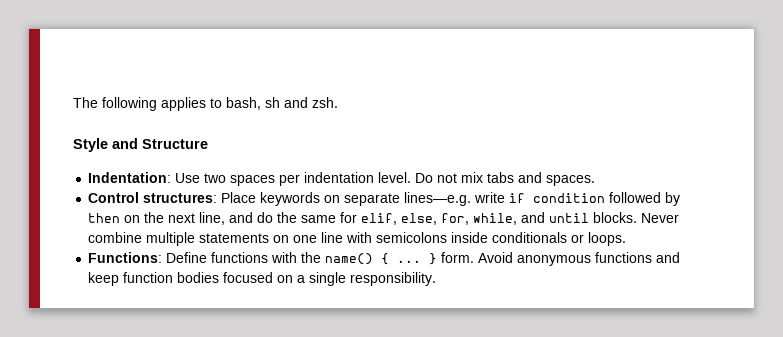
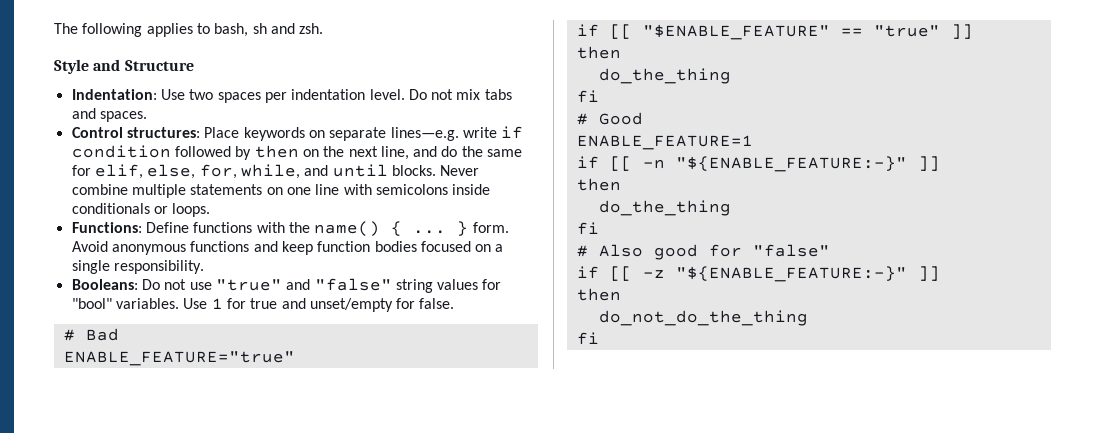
(437, 279) none -> [71,278,502,293] [71,298,455,312] [63,328,119,341] [63,351,295,366] [576,24,973,40] [576,46,621,59] [598,68,731,84] [576,90,599,103] [576,112,643,125] [576,135,753,150] [576,156,940,172] [576,178,621,191] [598,200,731,216] [576,222,599,235] [576,244,830,260] [576,266,940,282] [576,288,621,301] [598,310,808,326] [576,332,599,345] // Booleans: Do not use "true" and "false" string values for "bool" variables. Use 1 for true and unset/empty for false. // # Bad // ENABLE_FEATURE="true" // if [[ "$ENABLE_FEATURE" == "true" ]] // then // do_the_thing // fi // # Good // ENABLE_FEATURE=1 // if [[ -n "${ENABLE_FEATURE:-}" ]] // then // do_the_thing // fi // # Also good for "false" // if [[ -z "${ENABLE_FEATURE:-}" ]] // then // do_not_do_the_thing // fi

